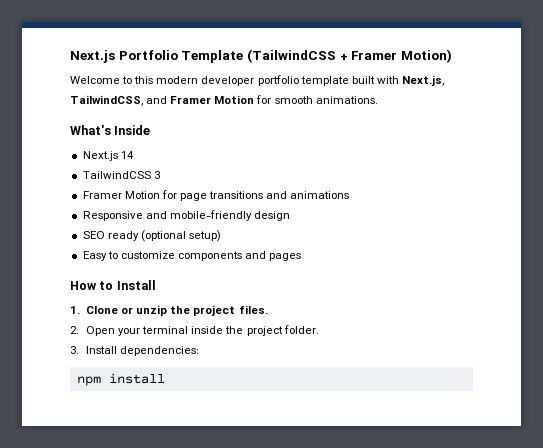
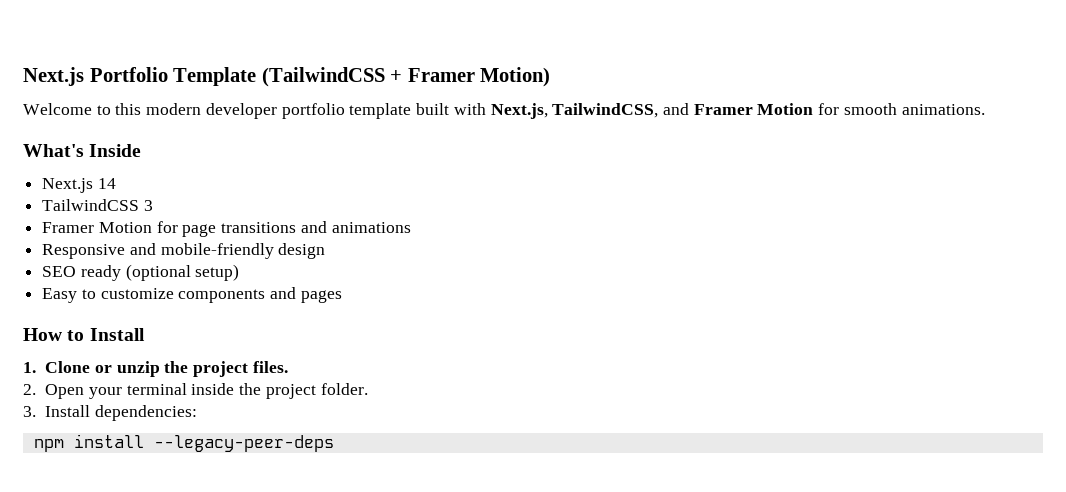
(165, 378) none -> [153,435,334,452] --legacy-peer-deps

